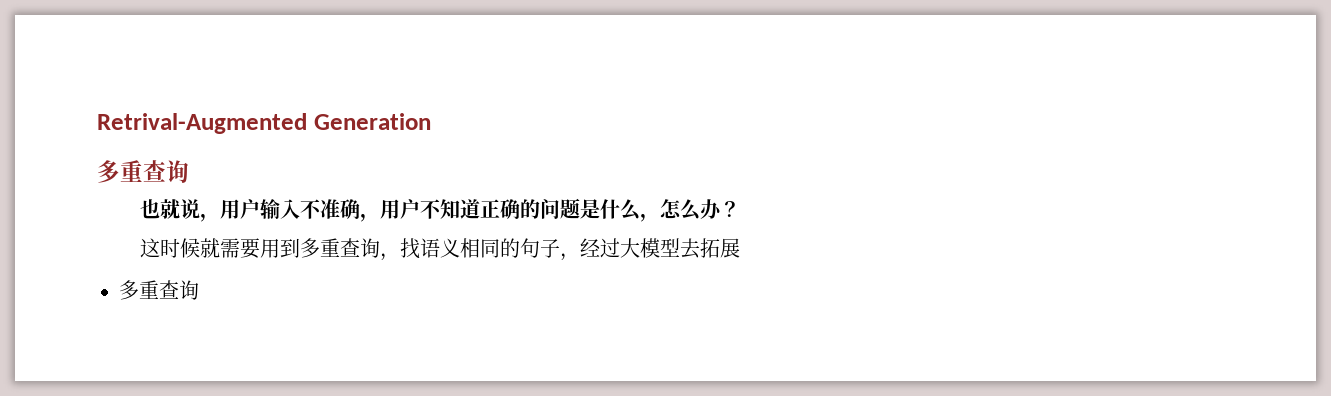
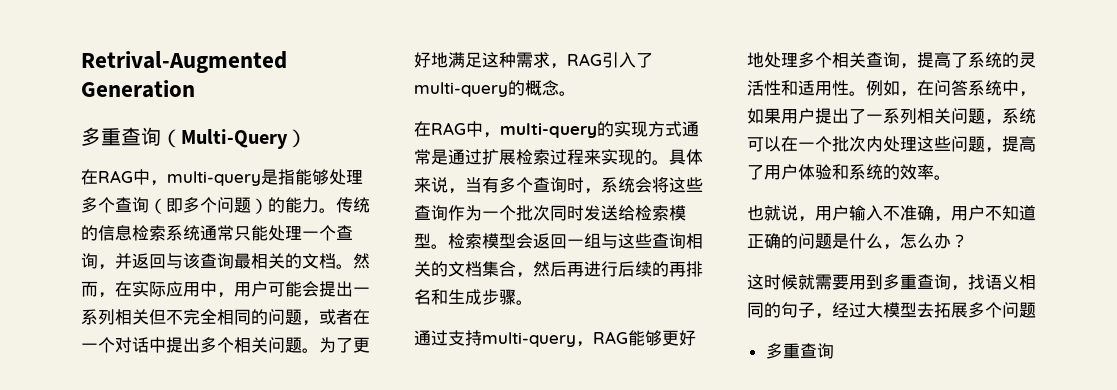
(189, 171) none -> [161,129,307,149] [81,169,363,186] [81,197,370,214] [81,225,353,241] [81,253,370,270] [81,281,370,298] [81,309,370,326] [81,337,370,353] [414,52,653,69] [414,80,576,97] [414,121,699,138] [414,149,703,165] [414,177,703,194] [414,205,686,221] [414,233,703,249] [414,261,703,278] [414,289,533,305] [414,330,696,347] [747,52,1036,69] [747,80,1036,97] [747,108,1036,125] [747,136,1036,153] [747,164,951,180] （Multi-Query） // 在RAG中，multi-query是指能够处理多个查询（即多个问题）的能力。传统的信息检索系统通常只能处理一个查询，并返回与该查询最相关的文档。然而，在实际应用中，用户可能会提出一系列相关但不完全相同的问题，或者在一个对话中提出多个相关问题。为了更好地满足这种需求，RAG引入了multi-query的概念。 // 在RAG中，multi-query的实现方式通常是通过扩展检索过程来实现的。具体来说，当有多个查询时，系统会将这些查询作为一个批次同时发送给检索模型。检索模型会返回一组与这些查询相关的文档集合，然后再进行后续的再排名和生成步骤。 // 通过支持multi-query，RAG能够更好地处理多个相关查询，提高了系统的灵活性和适用性。例如，在问答系统中，如果用户提出了一系列相关问题，系统可以在一个批次内处理这些问题，提高了用户体验和系统的效率。
(741, 248) none -> [968,302,1036,318] 多个问题

